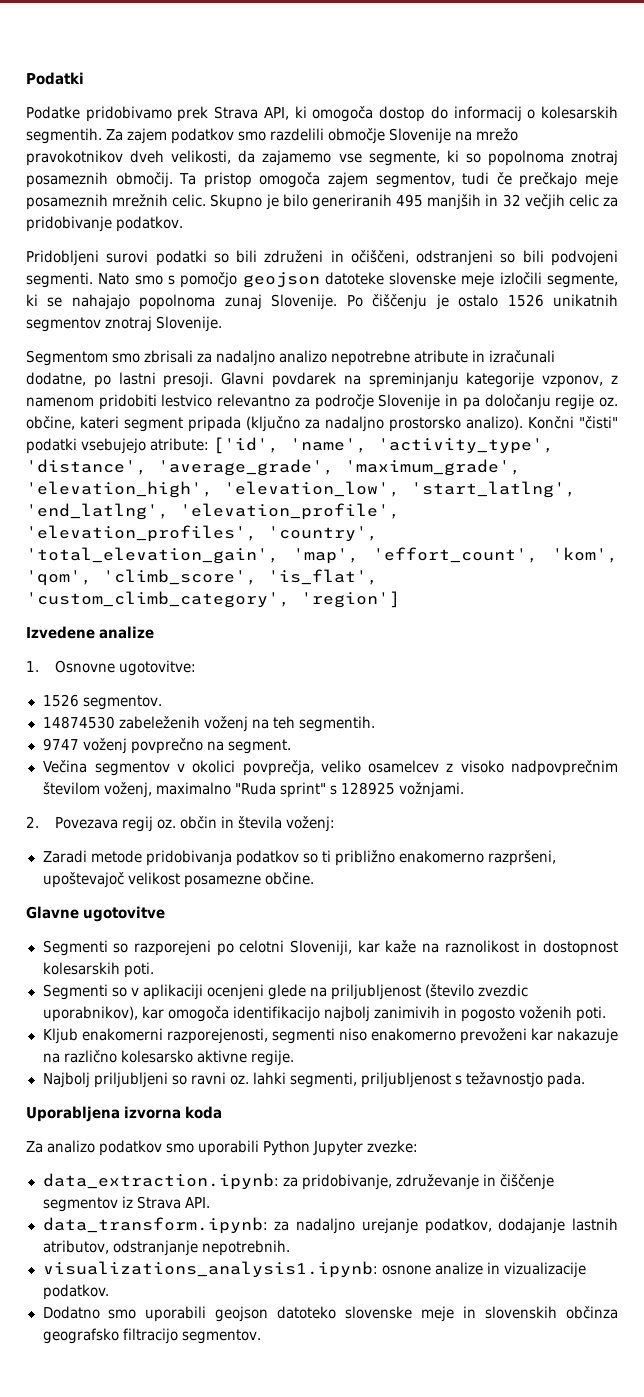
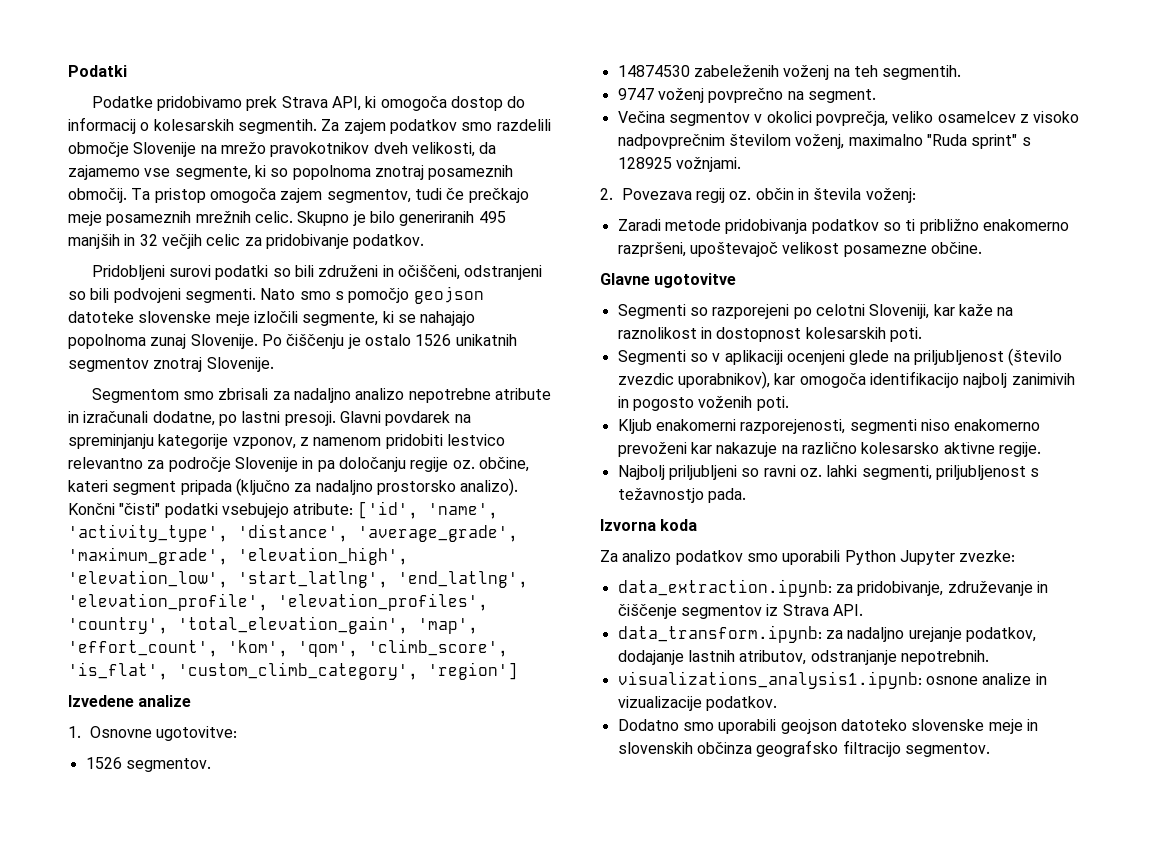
[26,1106,182,1122] Uporabljena izvorna -> [600,519,656,531] Izvorna

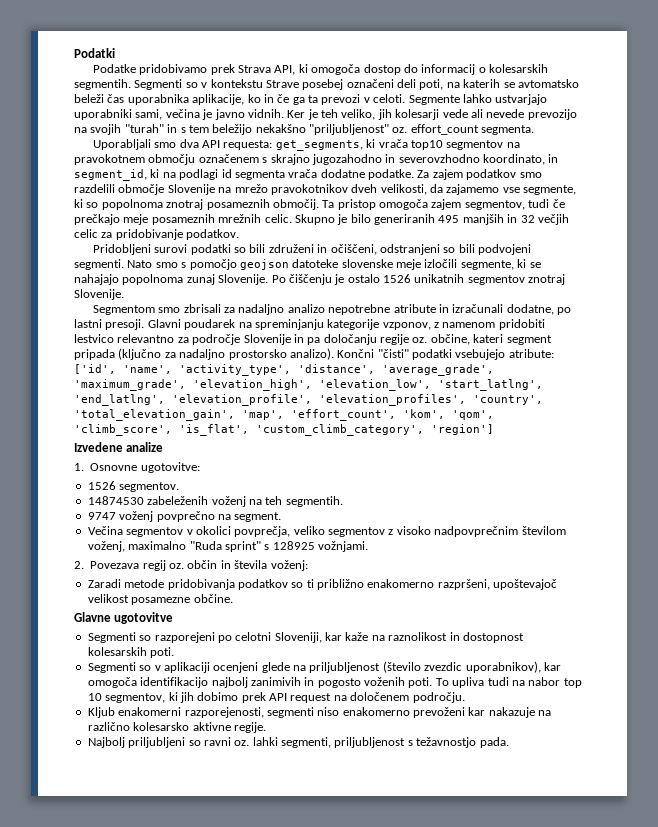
(317, 126) none -> [134,79,579,90] [74,94,548,105] [74,109,577,120] [74,124,535,135] [92,139,520,151] [74,154,559,165] [74,169,414,181] Segmenti so v kontekstu Strave posebej označeni deli poti, na katerih se avtomatsko beleži čas uporabnika aplikacije, ko in če ga ta prevozi v celoti. Segmente lahko ustvarjajo uporabniki sami, večina je javno vidnih. Ker je teh veliko, jih kolesarji vede ali nevede prevozijo na svojih "turah" in s tem beležijo nekakšno "priljubljenost" oz. effort_count segmenta. // Uporabljali smo dva API requesta: get_segments, ki vrača top10 segmentov na pravokotnem območju označenem s skrajno jugozahodno in severovzhodno koordinato, in segment_id, ki na podlagi id segmenta vrača dodatne podatke.
[385,411,451,426] povdarek -> [184,319,236,330] poudarek
[937,111,1016,123] osamelcev -> [328,527,385,537] segmentov
(789, 403) none -> [435,677,582,688] [87,692,465,703] To upliva tudi na nabor top 10 segmentov, ki jih dobimo prek API request na določenem področju.
[600,519,698,531] [600,550,1016,565] [617,579,1048,597] [617,604,863,619] [617,625,1036,643] [617,650,989,665] [617,671,1047,689] [617,696,777,711] [617,719,1038,734] [617,740,990,757] // Izvorna koda // Za analizo podatkov smo uporabili Python Jupyter zvezke: // data_extraction.ipynb: za pridobivanje, združevanje in čiščenje segmentov iz Strava API. // data_transform.ipynb: za nadaljno urejanje podatkov, dodajanje lastnih atributov, odstranjanje nepotrebnih. // visualizations_analysis1.ipynb: osnone analize in vizualizacije podatkov. // Dodatno smo uporabili geojson datoteko slovenske meje in slovenskih občinza geografsko filtracijo segmentov. -> (509, 742) none

